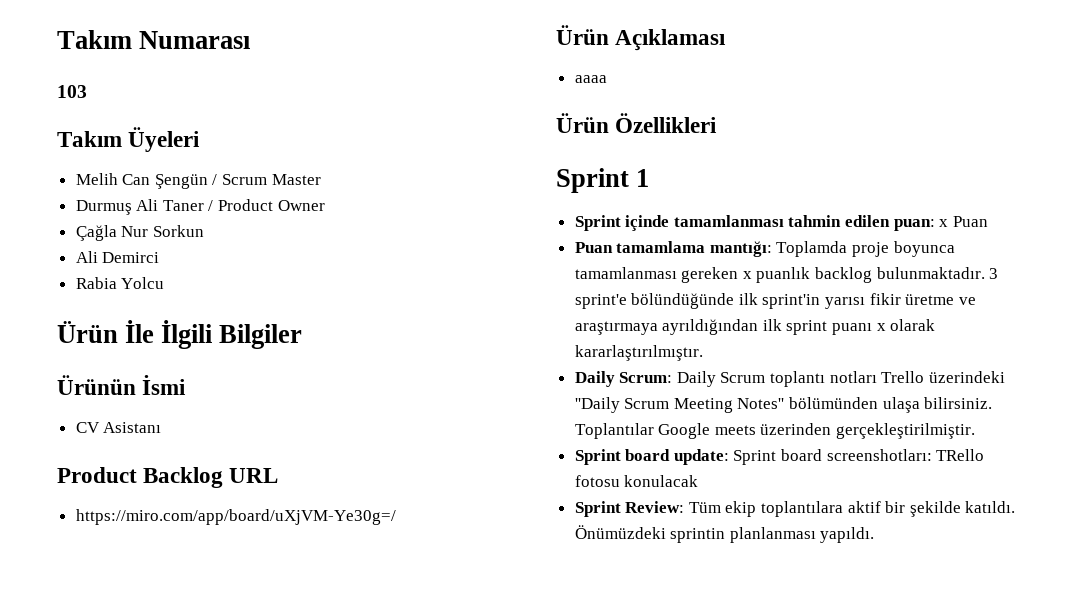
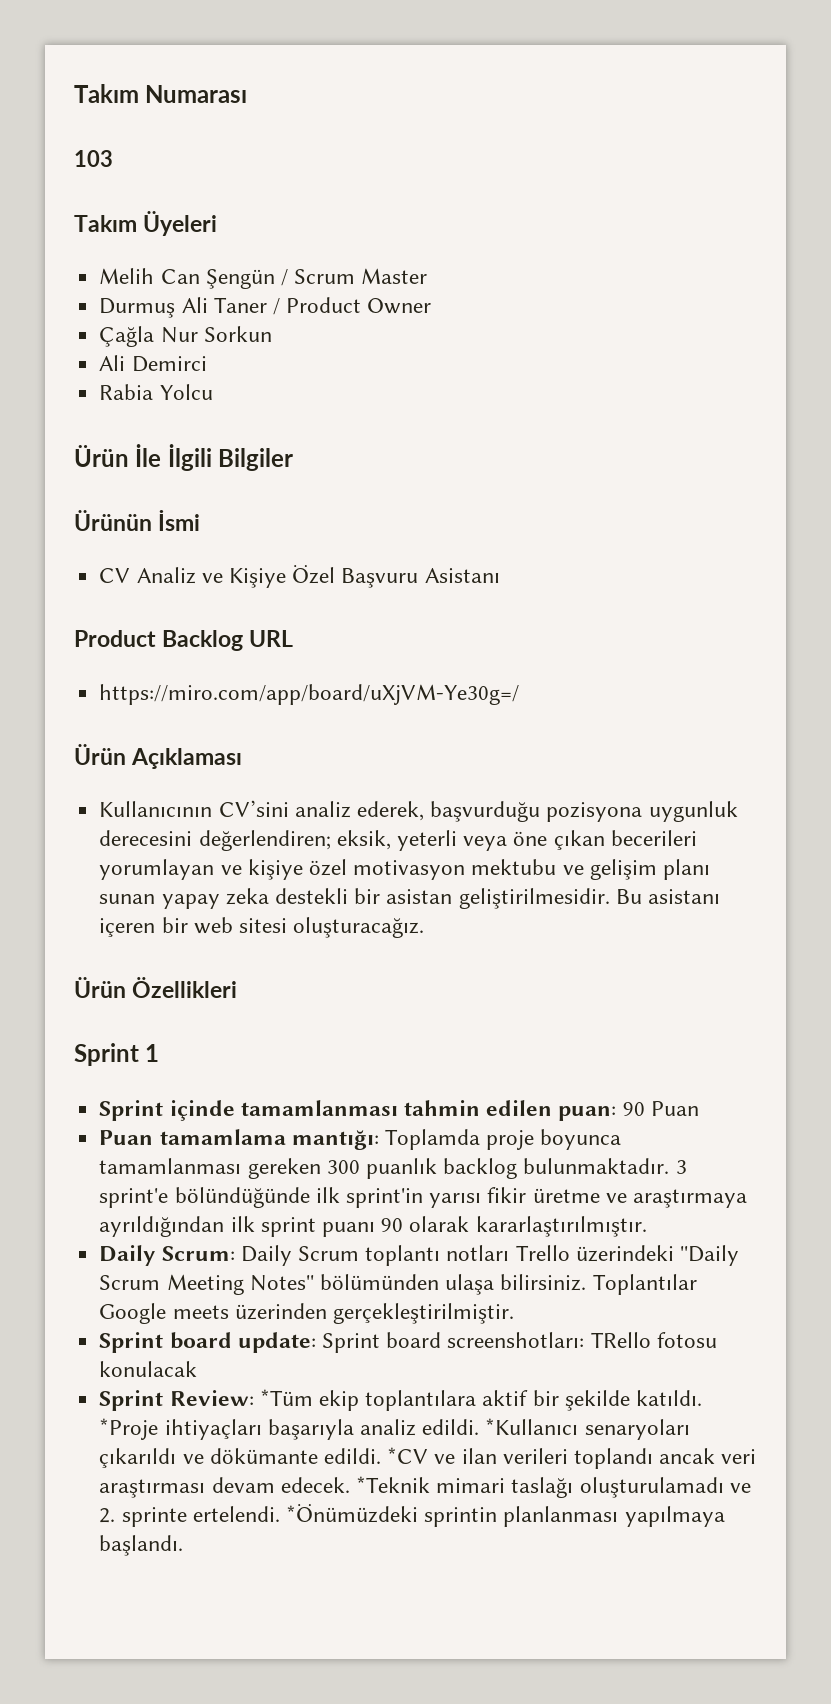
(100, 427) none -> [136,565,419,588] Analiz ve Kişiye Özel Başvuru
[574,75,607,83] aaaa -> [99,800,738,822] [99,830,697,851] [99,859,710,880] [99,888,720,909] [99,917,425,938] Kullanıcının CV’sini analiz ederek, başvurduğu pozisyona uygunluk derecesini değerlendiren; eksik, yeterli veya öne çıkan becerileri yorumlayan ve kişiye özel motivasyon mektubu ve gelişim planı sunan yapay zeka destekli bir asistan geliştirilmesidir. Bu asistanı içeren bir web sitesi oluşturacağız.
[939,219,949,227] x -> [622,1102,645,1116] 90
[742,271,752,279] x -> [326,1160,360,1174] 300
[876,323,886,331] x -> [381,1218,404,1232] 90
[688,502,721,513] Tüm -> [259,1389,313,1406] *Tüm
[574,525,875,543] Önümüzdeki sprintin planlanması yapıldı. -> [99,1418,690,1440] [99,1447,757,1469] [99,1476,751,1498] [99,1504,725,1527] [99,1535,184,1556] *Proje ihtiyaçları başarıyla analiz edildi. *Kullanıcı senaryoları çıkarıldı ve dökümante edildi. *CV ve ilan verileri toplandı ancak veri araştırması devam edecek. *Teknik mimari taslağı oluşturulamadı ve 2. sprinte ertelendi. *Önümüzdeki sprintin planlanması yapılmaya başlandı.

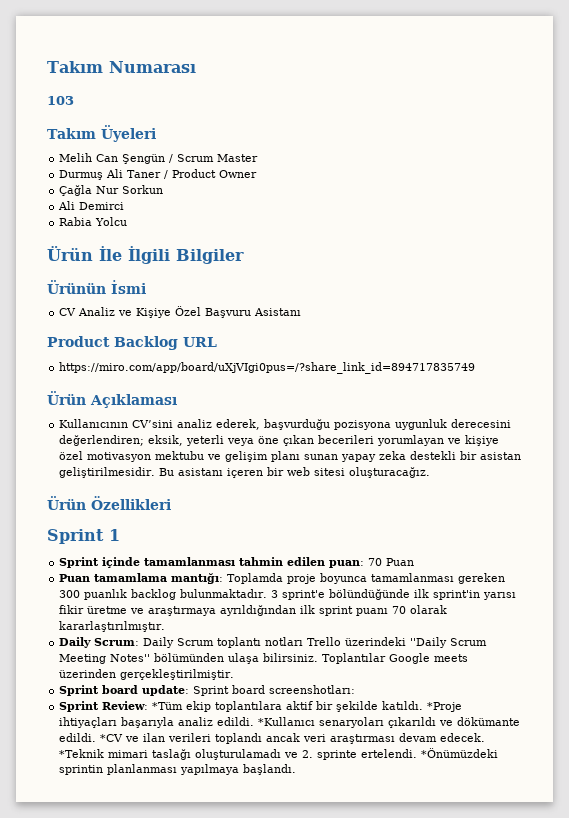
[99,684,520,705] https://miro.com/app/board/uXjVM-Ye30g=/ -> [59,362,476,374] https://miro.com/app/board/uXjVIgi0pus=/?share_link_id=894717835749
[622,1102,645,1116] 90 -> [368,558,383,566] 70
[381,1218,404,1232] 90 -> [392,606,407,614] 70
[590,1332,717,1348] [99,1361,198,1377] TRello fotosu konulacak -> (356, 689) none

